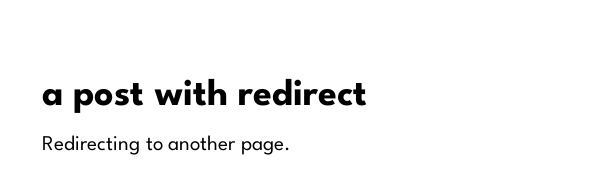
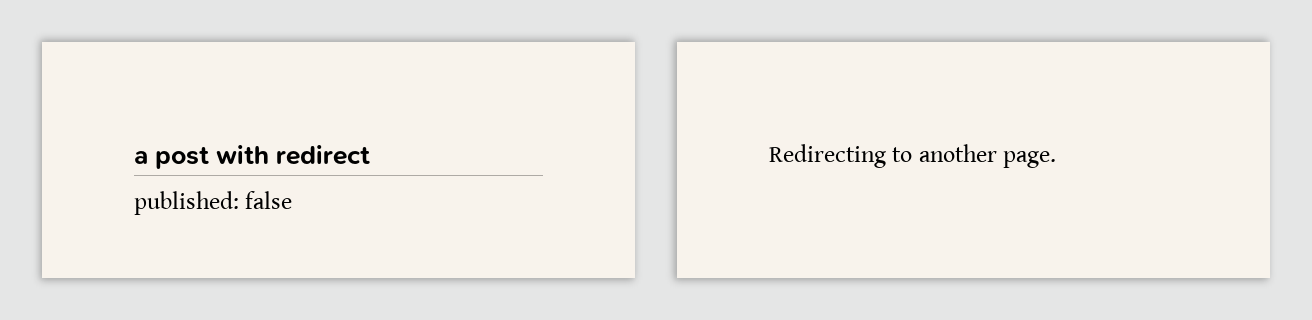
(367, 92) none -> [134,191,293,215] // published: false

